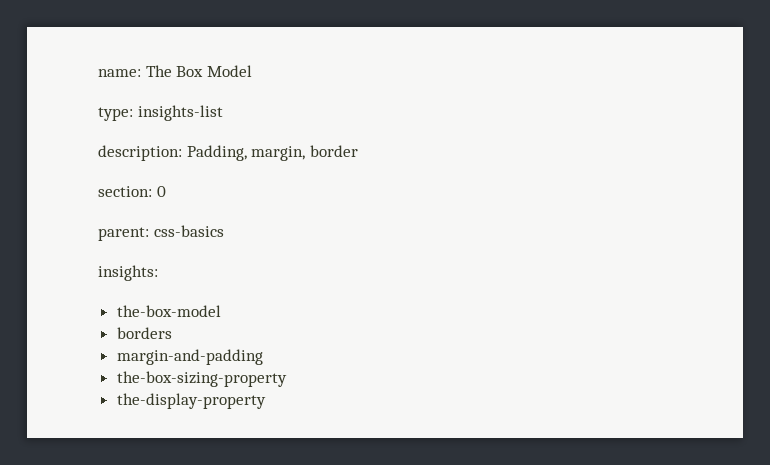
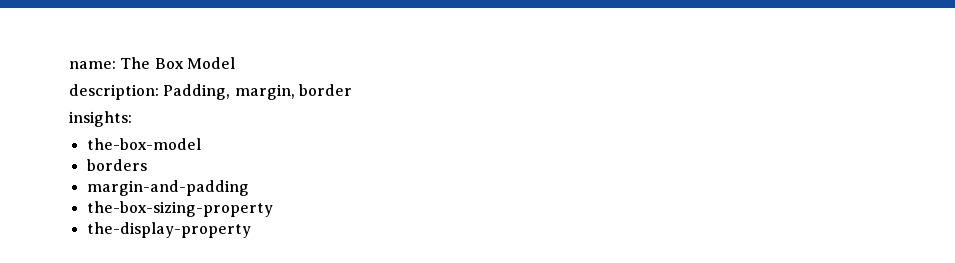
[98,105,223,121] // type: insights-list -> (235, 63) none
[98,186,166,197] [98,225,224,241] // section: 0 // parent: css-basics -> (352, 90) none

